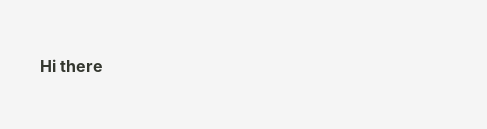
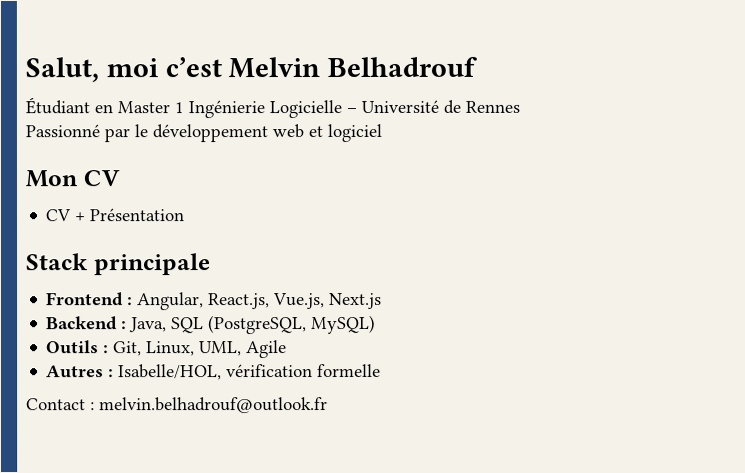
[40,59,104,72] Hi there -> [25,56,479,83] [25,97,520,119] [25,123,382,143] [25,170,120,188] [45,208,185,222] [26,253,211,276] [46,292,383,311] [46,314,377,335] [46,340,288,359] [46,363,382,381] [26,397,328,414] Salut, moi c’est Melvin Belhadrouf // Étudiant en Master 1 Ingénierie Logicielle – Université de Rennes // Passionné par le développement web et logiciel // Mon CV // CV + Présentation // Stack principale // Frontend : Angular, React.js, Vue.js, Next.js // Backend : Java, SQL (PostgreSQL, MySQL) // Outils : Git, Linux, UML, Agile // Autres : Isabelle/HOL, vérification formelle // Contact : melvin.belhadrouf@outlook.fr

